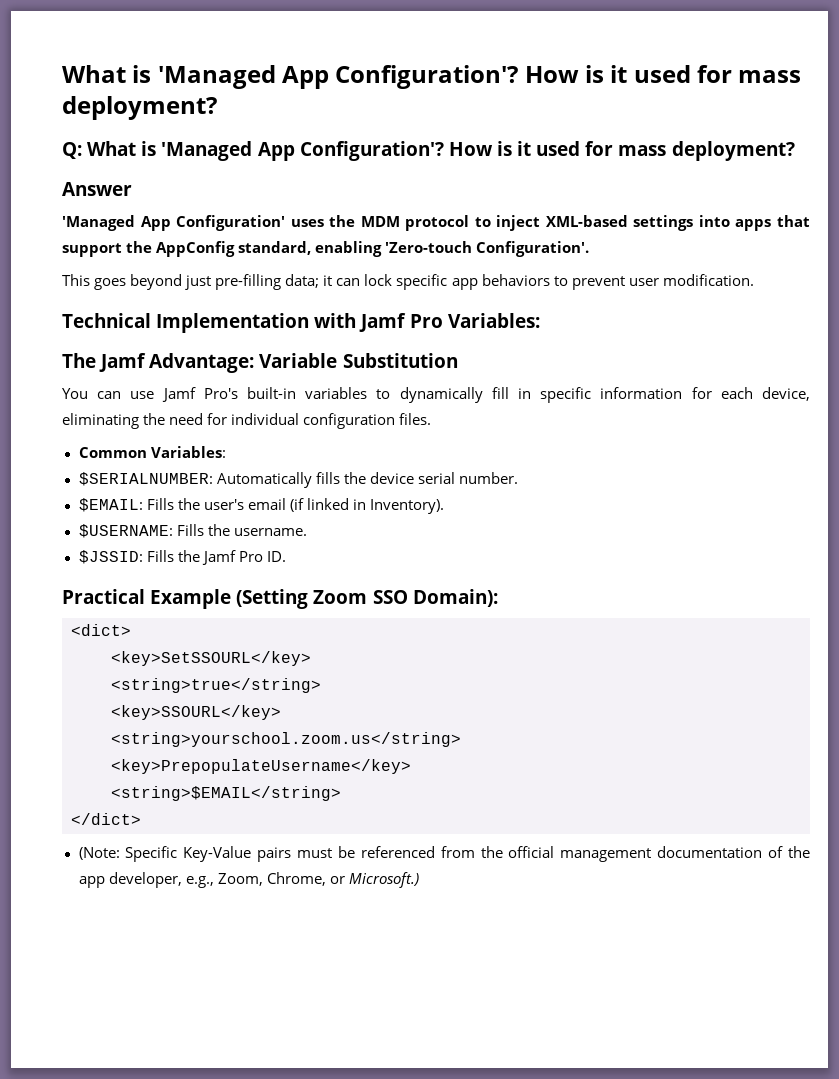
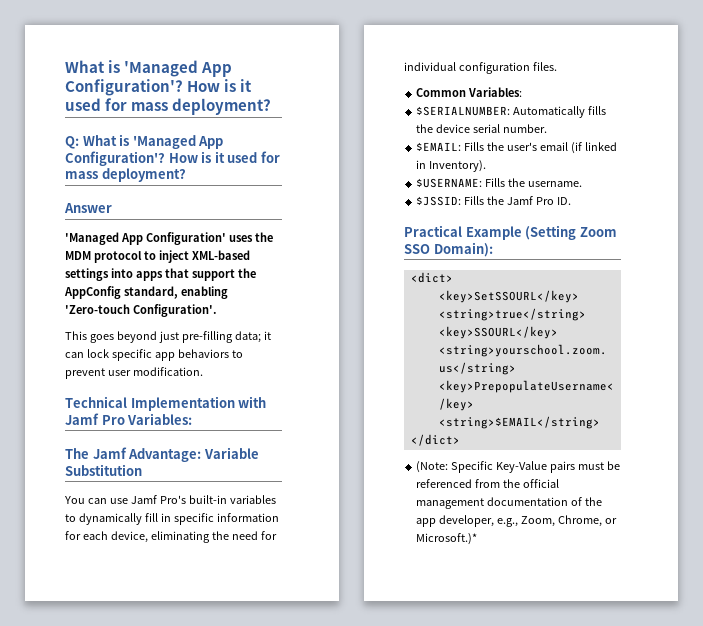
[348,872,419,888] Microsoft.) -> [416,533,478,545] Microsoft.)*

